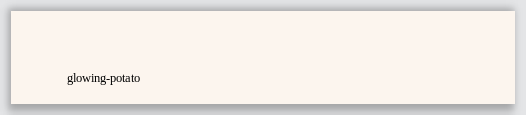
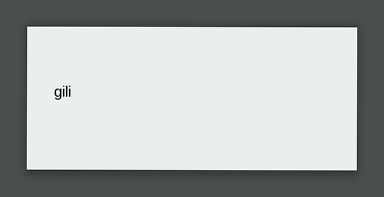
[67,73,140,85] glowing-potato -> [53,85,72,100] gili

